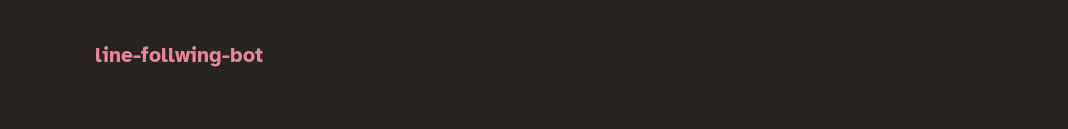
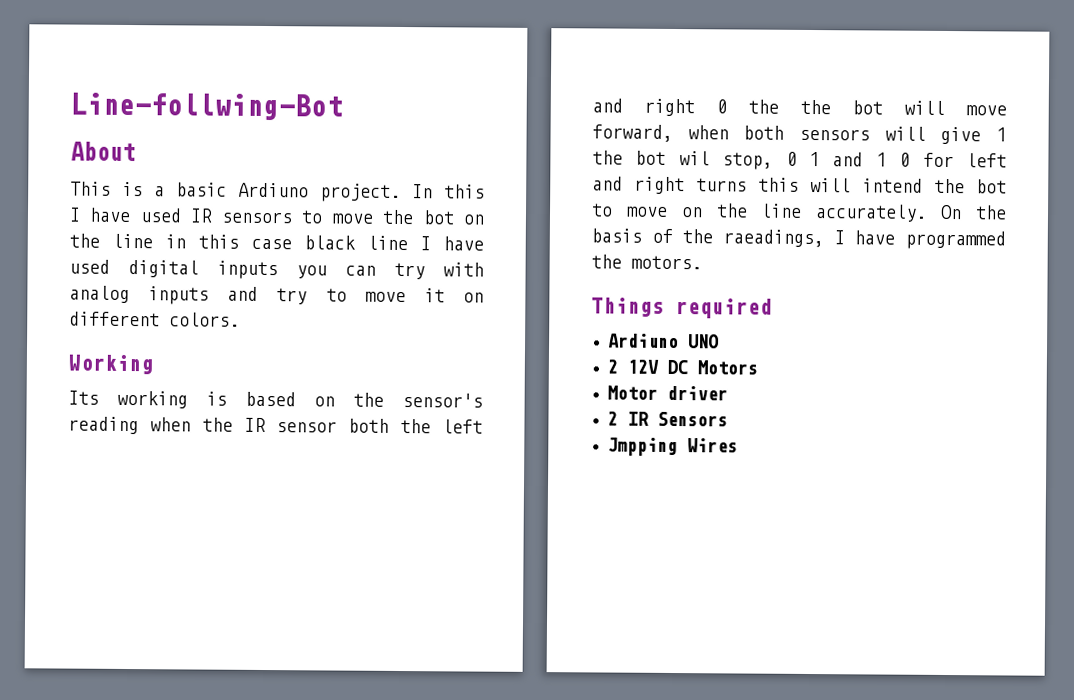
[95,46,263,67] line-follwing-bot -> [70,92,343,121] [70,141,136,162] [70,181,485,202] [69,207,485,225] [69,233,484,251] [69,259,484,280] [69,285,485,305] [69,311,240,327] [68,354,153,375] [68,390,483,409] [68,416,483,435] [592,98,1007,117] [592,124,1007,145] [592,150,1007,170] [592,176,1007,195] [591,203,1007,222] [591,228,1006,250] [591,254,702,270] [591,297,772,319] [607,333,719,349] [606,359,758,375] [606,385,728,401] [606,411,728,427] [606,437,738,457] Line-follwing-Bot // About // This is a basic Ardiuno project. In this I have used IR sensors to move the bot on the line in this case black line I have used digital inputs you can try with analog inputs and try to move it on different colors. // Working // Its working is based on the sensor's reading when the IR sensor both the left and right 0 the the bot will move forward, when both sensors will give 1 the bot wil stop, 0 1 and 1 0 for left and right turns this will intend the bot to move on the line accurately. On the basis of the raeadings, I have programmed the motors. // Things required // Ardiuno UNO // 2 12V DC Motors // Motor driver // 2 IR Sensors // Jmpping Wires

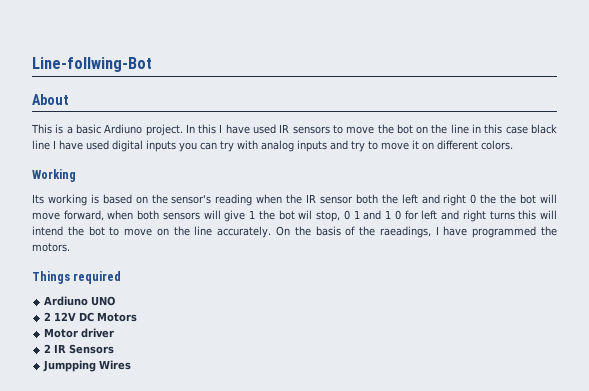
[606,437,678,457] Jmpping -> [43,360,97,372] Jumpping

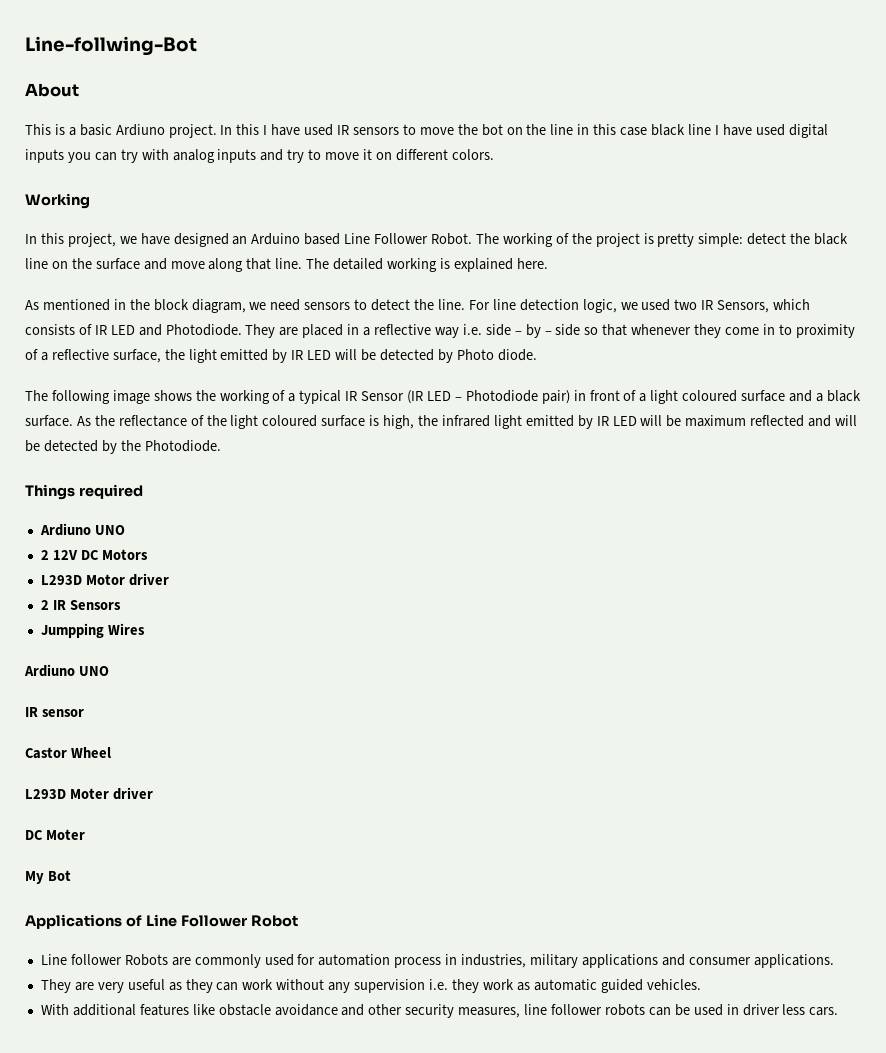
[32,194,558,206] [32,210,558,222] [32,226,557,238] [32,243,70,252] Its working is based on the sensor's reading when the IR sensor both the left and right 0 the the bot will move forward, when both sensors will give 1 the bot wil stop, 0 1 and 1 0 for left and right turns this will intend the bot to move on the line accurately. On the basis of the raeadings, I have programmed the motors. -> [25,233,849,247] [25,258,548,272] [25,299,811,313] [25,324,855,338] [25,349,537,363] [25,390,861,404] [25,415,858,429] [25,440,221,454] In this project, we have designed an Arduino based Line Follower Robot. The working of the project is pretty simple: detect the black line on the surface and move along that line. The detailed working is explained here. // As mentioned in the block diagram, we need sensors to detect the line. For line detection logic, we used two IR Sensors, which consists of IR LED and Photodiode. They are placed in a reflective way i.e. side – by – side so that whenever they come in to proximity of a reflective surface, the light emitted by IR LED will be detected by Photo diode. // The following image shows the working of a typical IR Sensor (IR LED – Photodiode pair) in front of a light coloured surface and a black surface. As the reflectance of the light coloured surface is high, the infrared light emitted by IR LED will be maximum reflected and will be detected by the Photodiode.
(138, 317) none -> [40,575,82,585] L293D
(132, 365) none -> [24,664,109,677] [25,707,84,717] [25,747,111,759] [25,787,153,800] [25,829,85,840] [25,870,71,884] [25,914,298,929] [40,954,834,968] [40,979,701,993] [40,1004,839,1018] // Ardiuno UNO // IR sensor // Castor Wheel // L293D Moter driver // DC Moter // My Bot // Applications of Line Follower Robot // Line follower Robots are commonly used for automation process in industries, military applications and consumer applications. // They are very useful as they can work without any supervision i.e. they work as automatic guided vehicles. // With additional features like obstacle avoidance and other security measures, line follower robots can be used in driver less cars.

